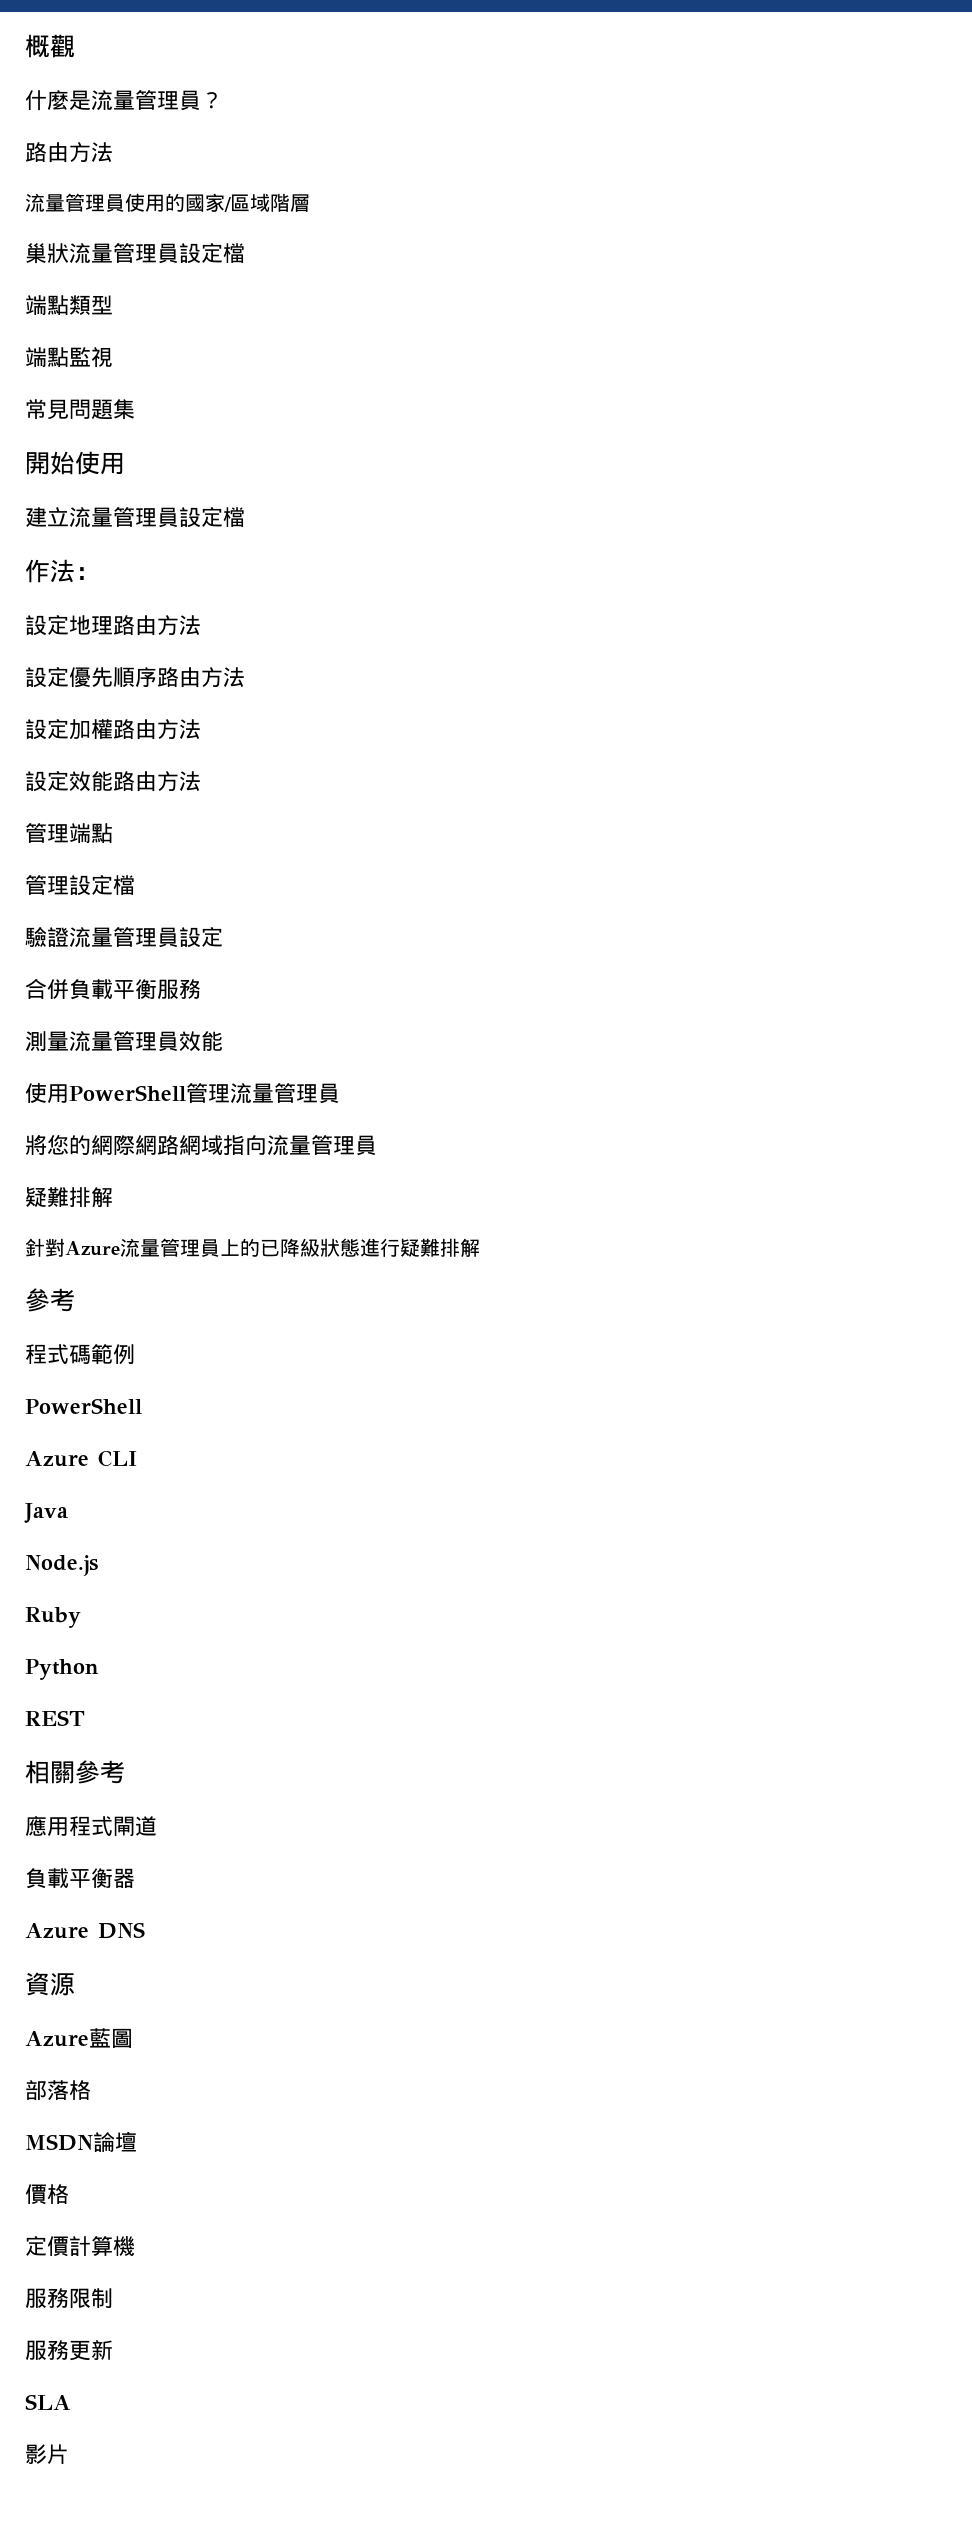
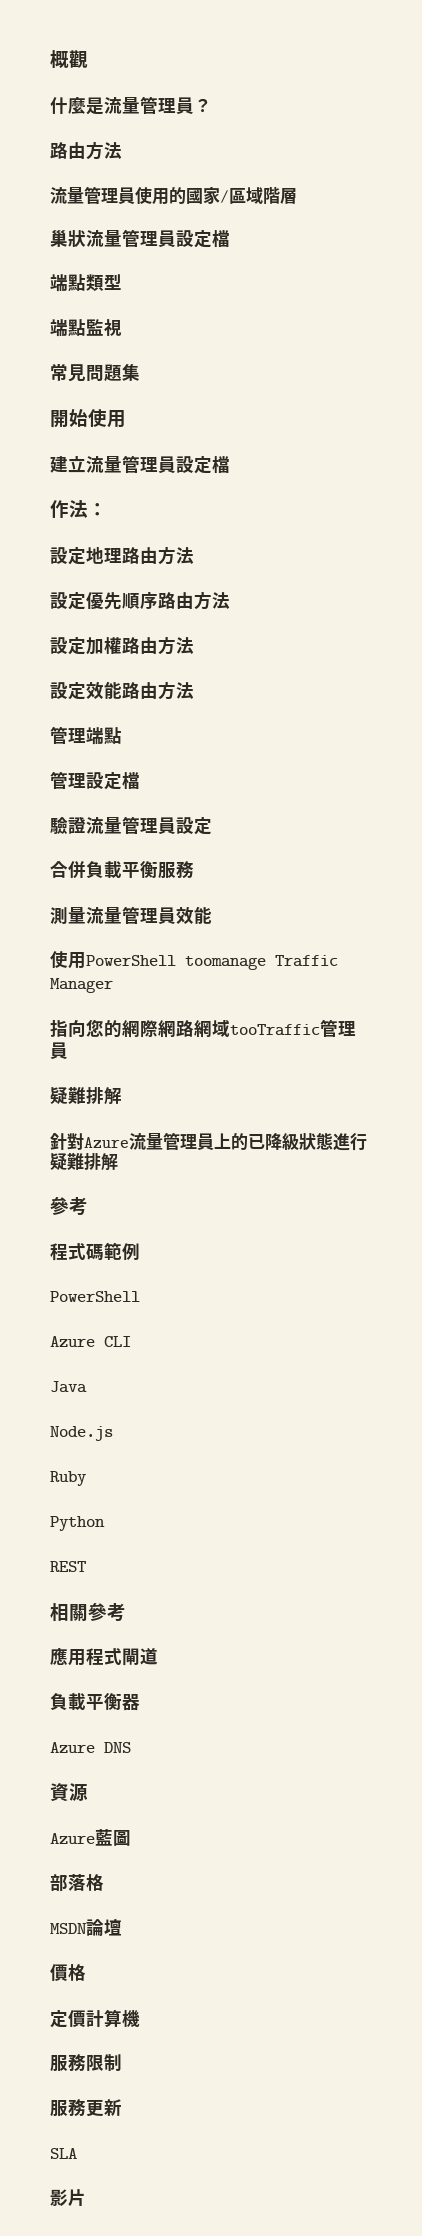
[185,1083,340,1104] [25,1134,47,1155] 管理流量管理員 // 將 -> [185,955,338,970] [50,978,113,993] [50,1020,86,1037] toomanage Traffic Manager // 指向
[223,1135,311,1156] 指向流量 -> [230,1024,320,1036] tooTraffic

